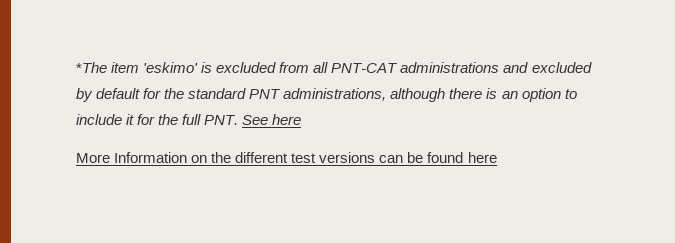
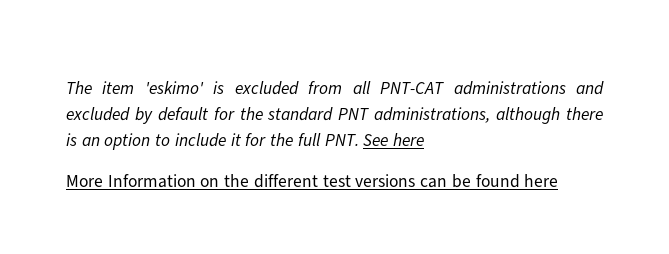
[76,62,107,73] *The -> [66,81,92,94] The

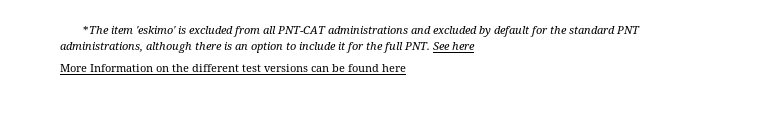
[66,81,92,94] The -> [82,26,109,34] *The

